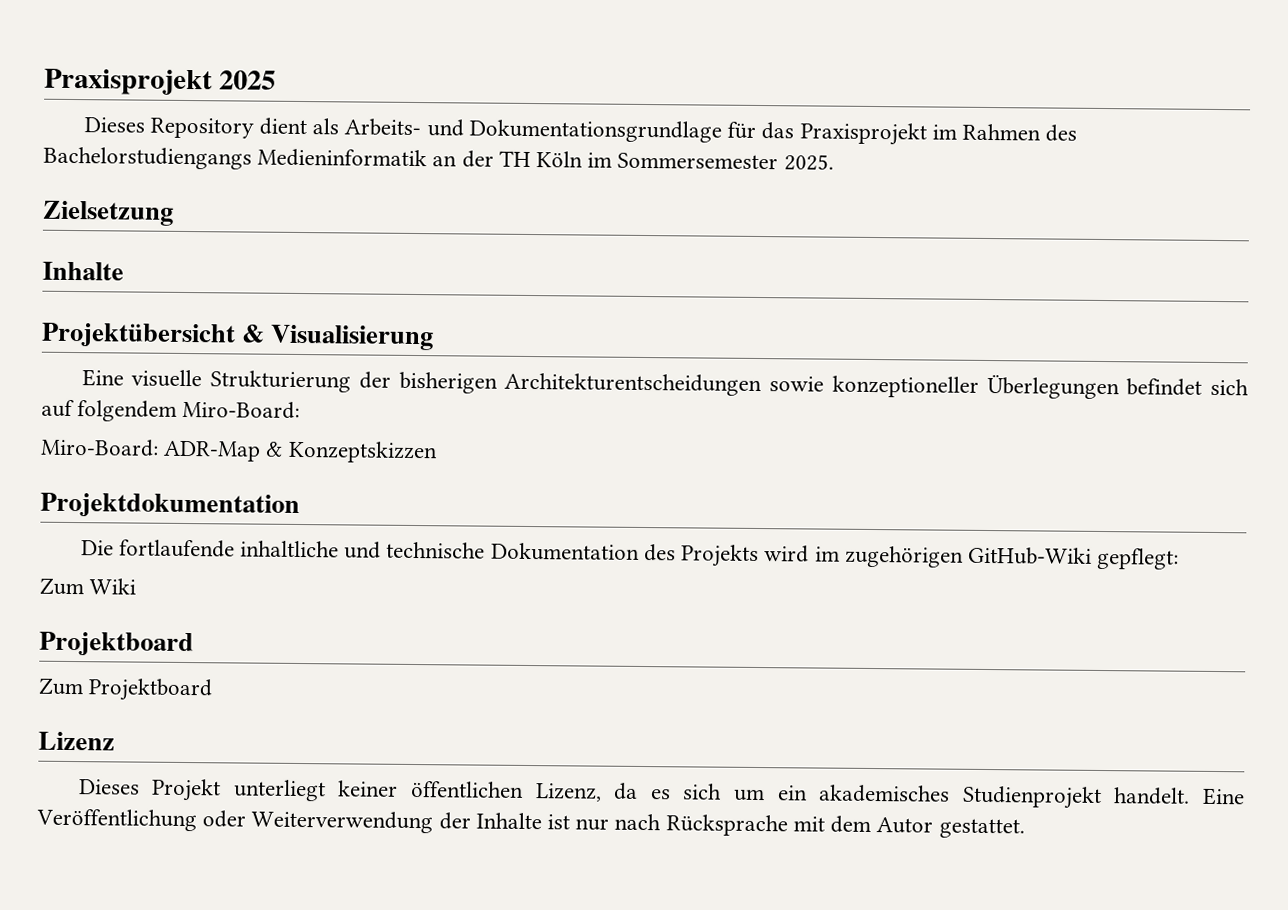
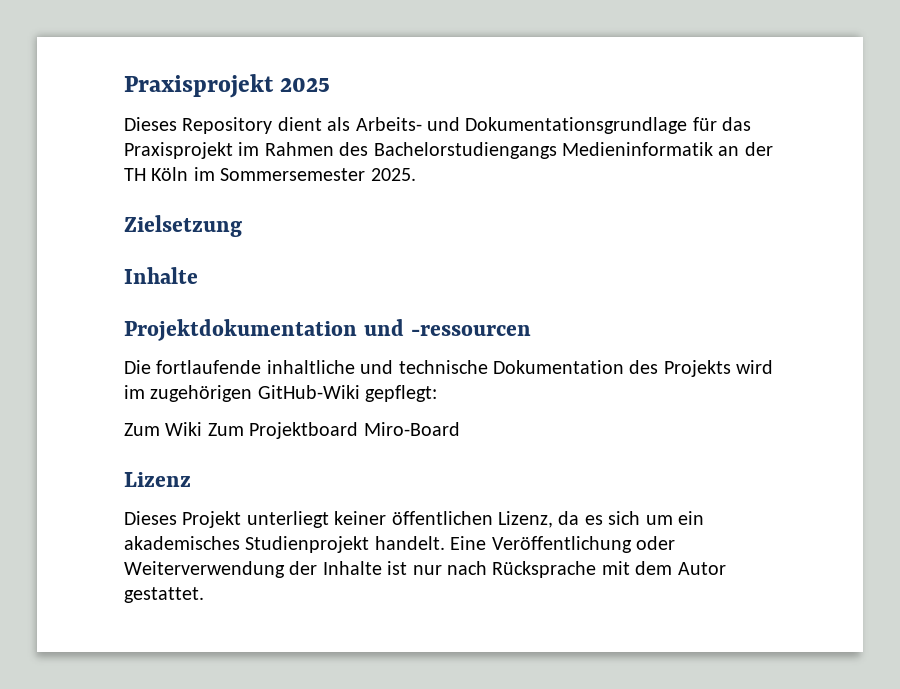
[41,322,435,351] [81,369,1249,400] [41,399,301,422] [40,438,438,464] // Projektübersicht & Visualisierung // Eine visuelle Strukturierung der bisherigen Architekturentscheidungen sowie konzeptioneller Überlegungen befindet sich auf folgendem Miro-Board: // Miro-Board: ADR-Map & Konzeptskizzen -> (198, 275) none
(300, 505) none -> [363,319,531,336] und -ressourcen
[39,631,194,657] // Projektboard // -> (203, 429) none
(214, 690) none -> [363,422,460,436] Miro-Board

